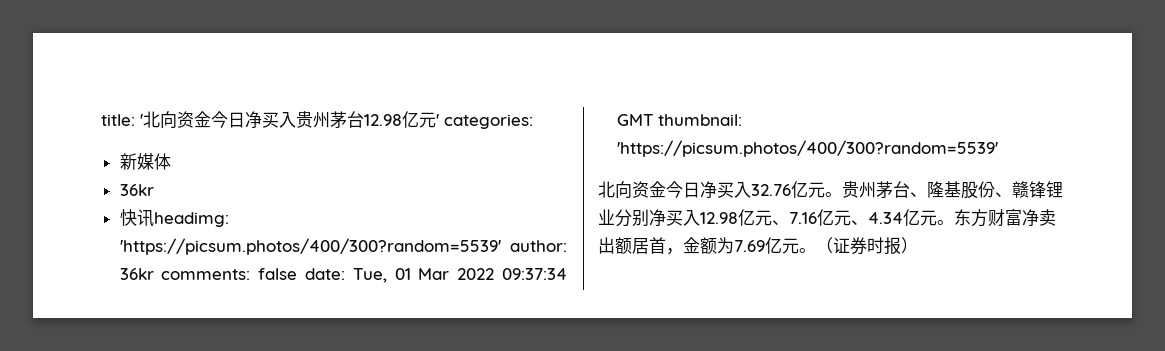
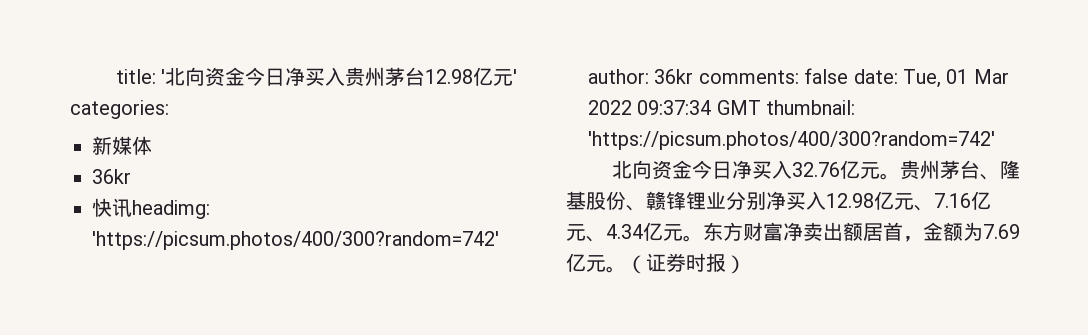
[119,238,501,255] 'https://picsum.photos/400/300?random=5539' -> [92,231,499,250] 'https://picsum.photos/400/300?random=742'
[616,140,998,157] 'https://picsum.photos/400/300?random=5539' -> [588,131,995,150] 'https://picsum.photos/400/300?random=742'

